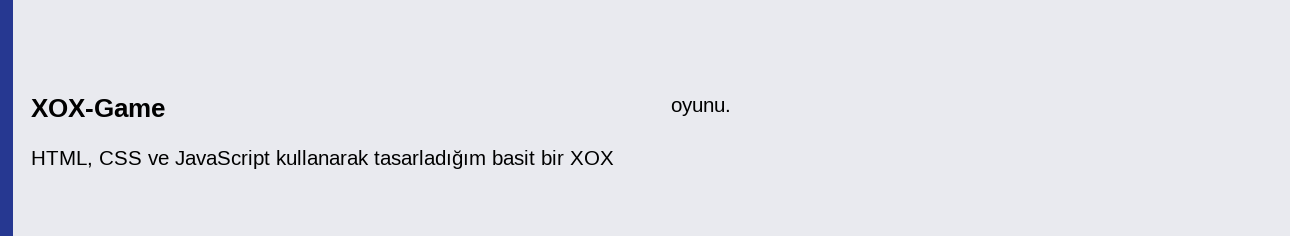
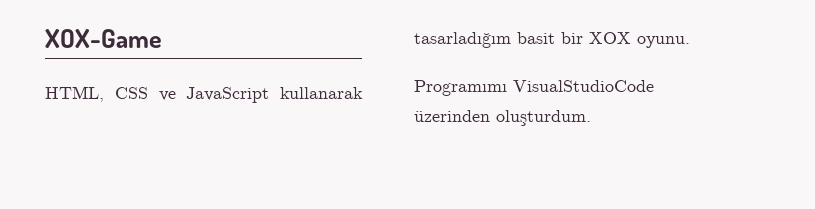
(731, 108) none -> [414,80,654,96] [414,110,591,126] // Programımı VisualStudioCode üzerinden oluşturdum.

